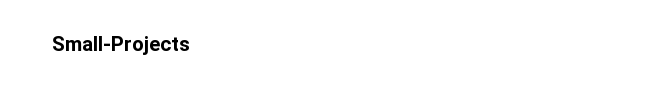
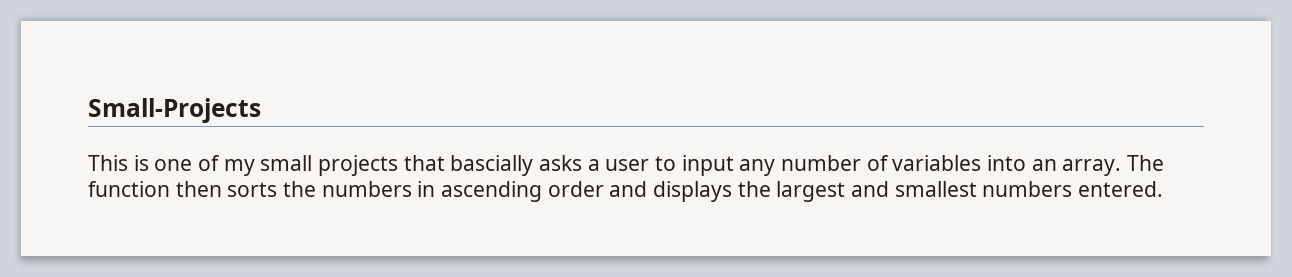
(190, 45) none -> [88,155,1165,176] [88,181,1164,202] // This is one of my small projects that bascially asks a user to input any number of variables into an array. The function then sorts the numbers in ascending order and displays the largest and smallest numbers entered.

